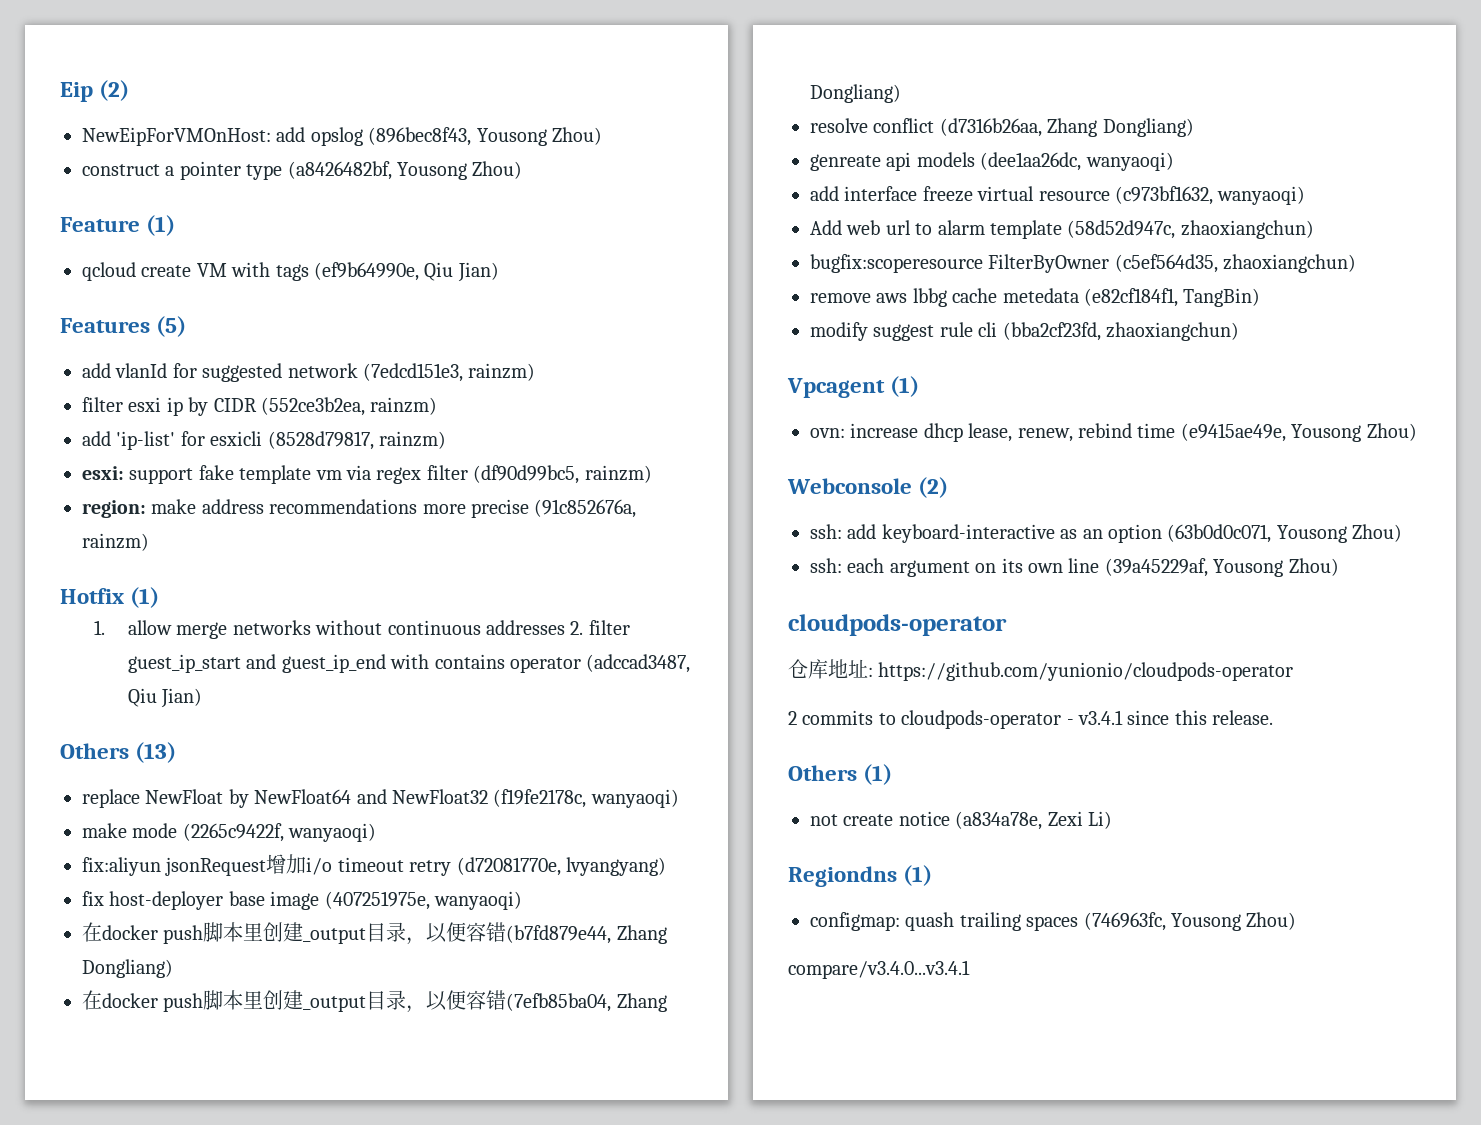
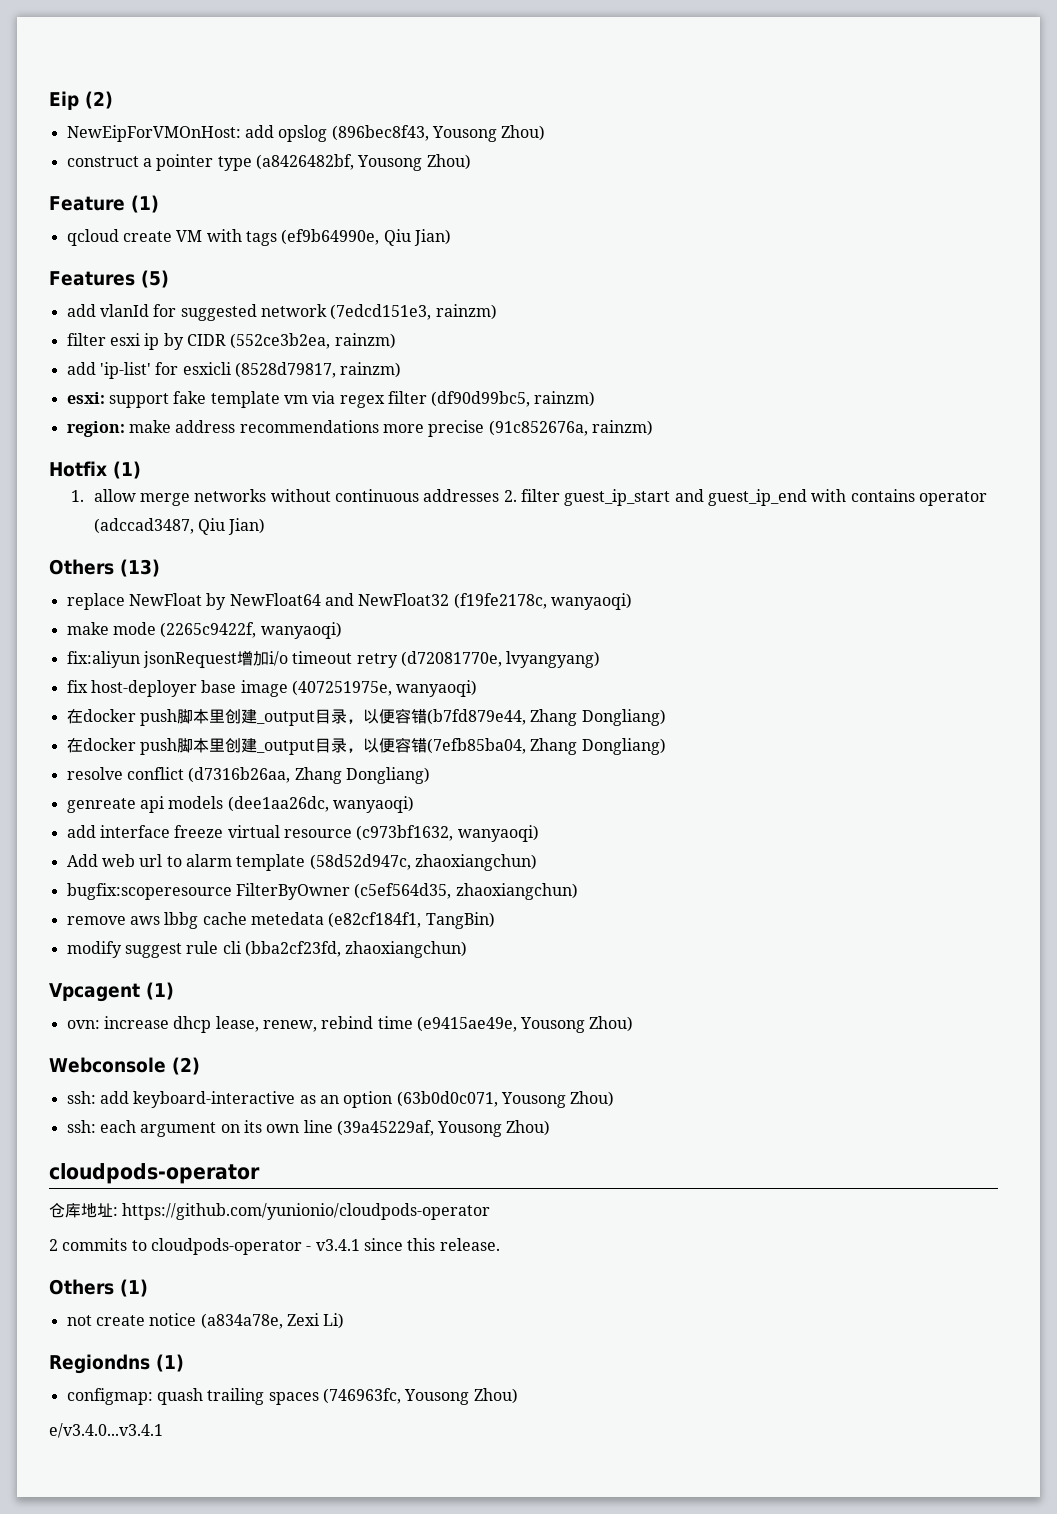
[788,960,970,979] compare/v3.4.0...v3.4.1 -> [49,1423,163,1438] e/v3.4.0...v3.4.1

